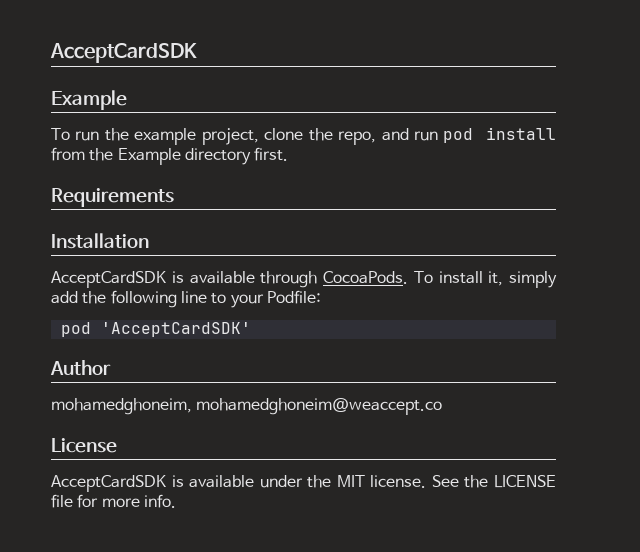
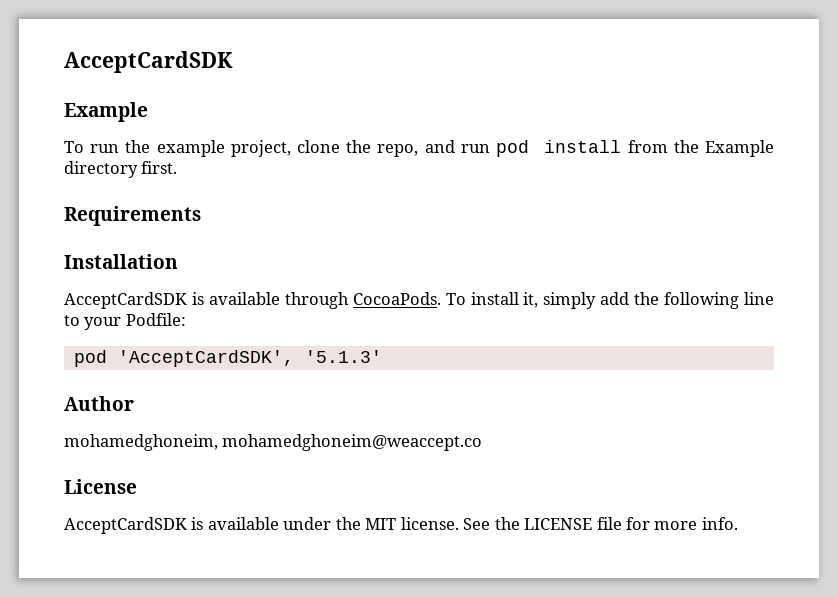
[100,322,251,337] 'AcceptCardSDK' -> [117,350,382,367] 'AcceptCardSDK', '5.1.3'

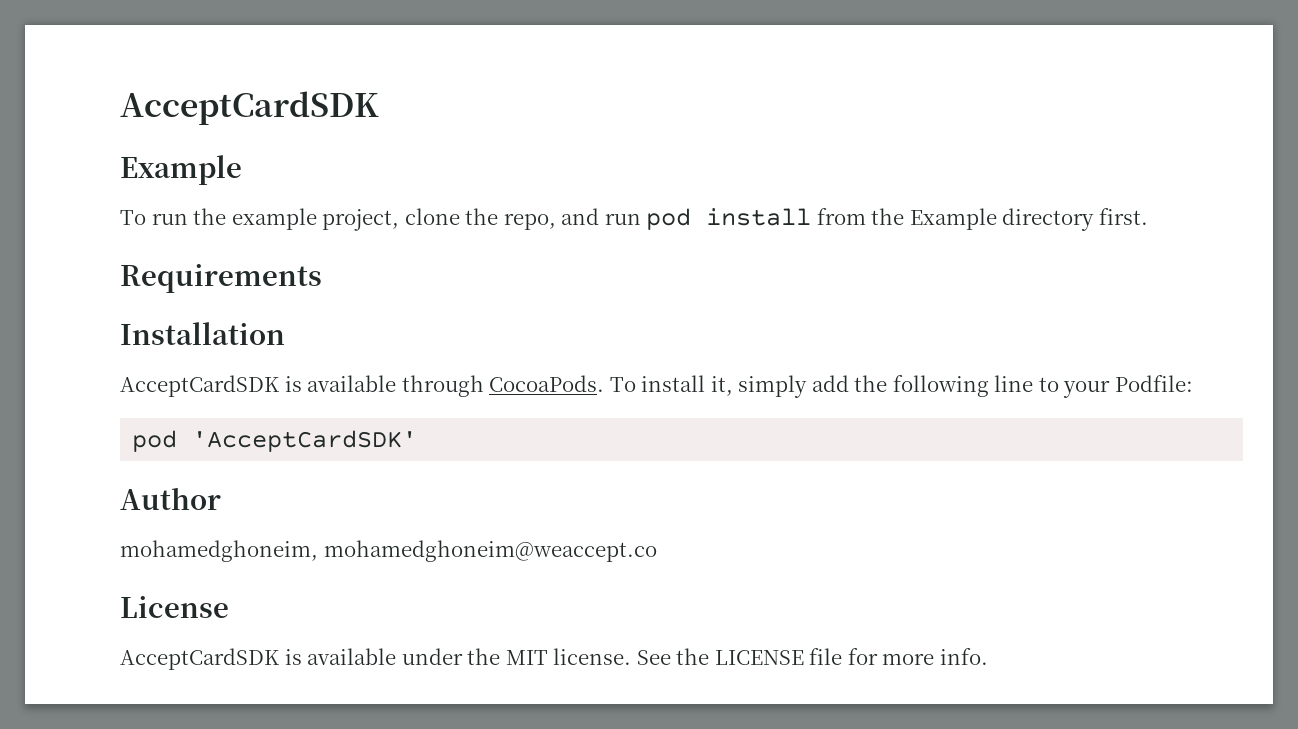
[117,350,382,367] 'AcceptCardSDK', '5.1.3' -> [192,430,418,452] 'AcceptCardSDK'

